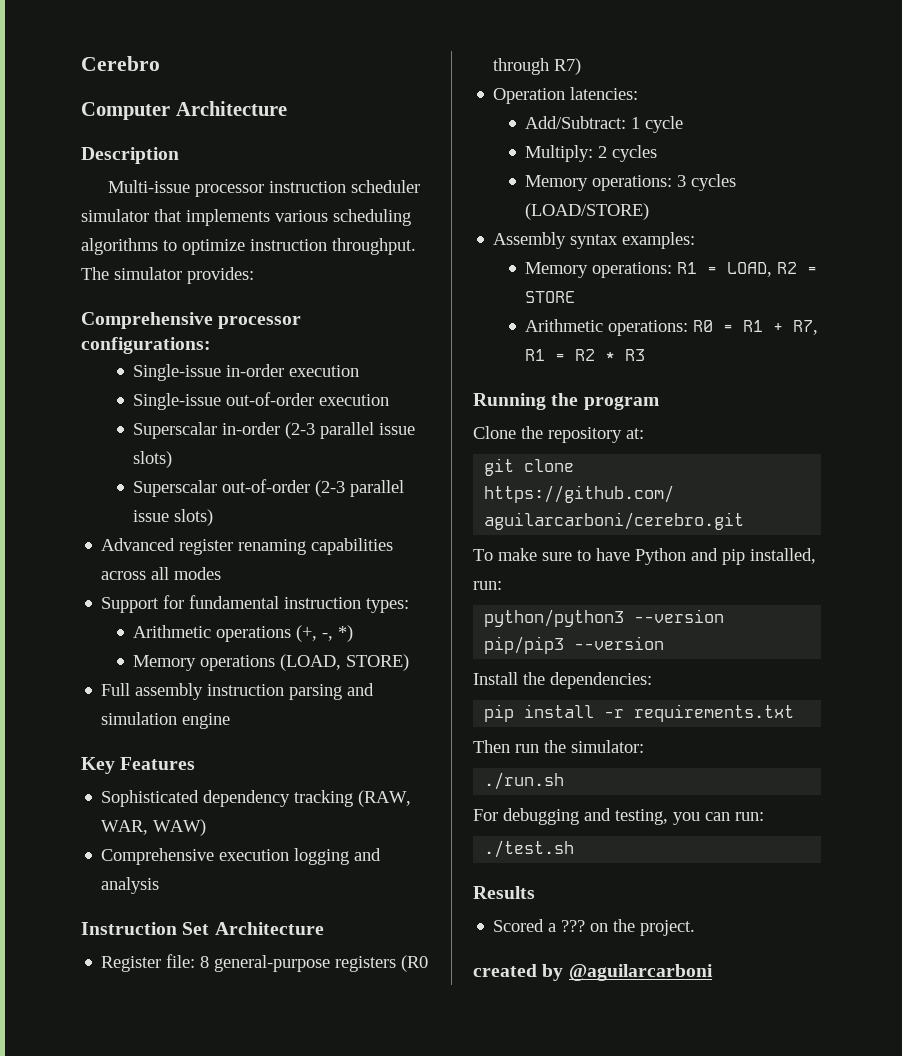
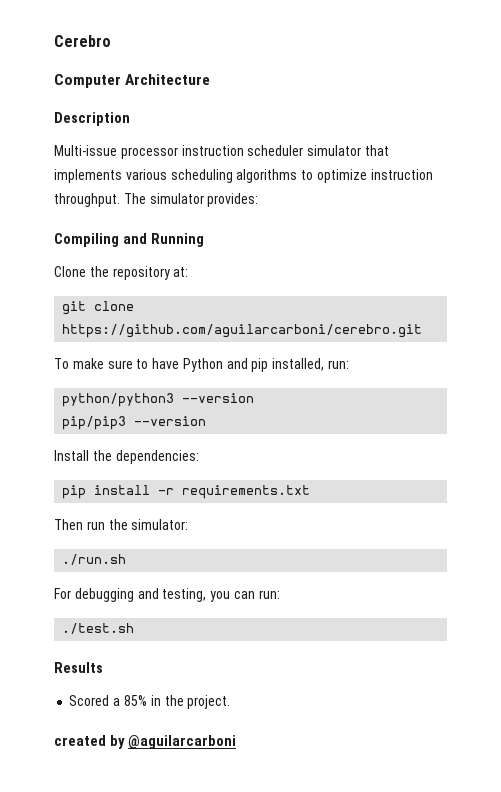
[81,312,302,329] [81,337,211,354] [133,364,360,381] [133,392,390,410] [133,422,416,439] [133,451,173,468] [133,479,405,497] [133,509,214,526] [101,538,394,555] [101,567,222,580] [101,595,410,613] [133,625,354,642] [133,654,410,671] [101,683,375,700] [101,712,231,729] [81,757,196,774] [101,790,412,807] [101,819,207,836] [101,848,382,865] [101,877,160,894] [81,922,324,935] [101,954,429,972] [493,58,582,75] [493,87,639,104] [525,116,684,133] [525,145,658,162] [525,174,737,191] [525,203,650,220] [493,232,696,249] [525,262,818,278] [525,291,576,303] [525,319,819,336] [525,349,646,361] Comprehensive processor configurations: // Single-issue in-order execution // Single-issue out-of-order execution // Superscalar in-order (2-3 parallel issue slots) // Superscalar out-of-order (2-3 parallel issue slots) // Advanced register renaming capabilities across all modes // Support for fundamental instruction types: // Arithmetic operations (+, -, *) // Memory operations (LOAD, STORE) // Full assembly instruction parsing and simulation engine // Key Features // Sophisticated dependency tracking (RAW, WAR, WAW) // Comprehensive execution logging and analysis // Instruction Set Architecture // Register file: 8 general-purpose registers (R0 through R7) // Operation latencies: // Add/Subtract: 1 cycle // Multiply: 2 cycles // Memory operations: 3 cycles (LOAD/STORE) // Assembly syntax examples: // Memory operations: R1 = LOAD, R2 = STORE // Arithmetic operations: R0 = R1 + R7, R1 = R2 * R3 // -> [54,233,147,247] Compiling and
[551,393,659,410] the program -> (204, 240) none
[561,920,609,932] ??? on -> [123,695,161,706] 85% in

